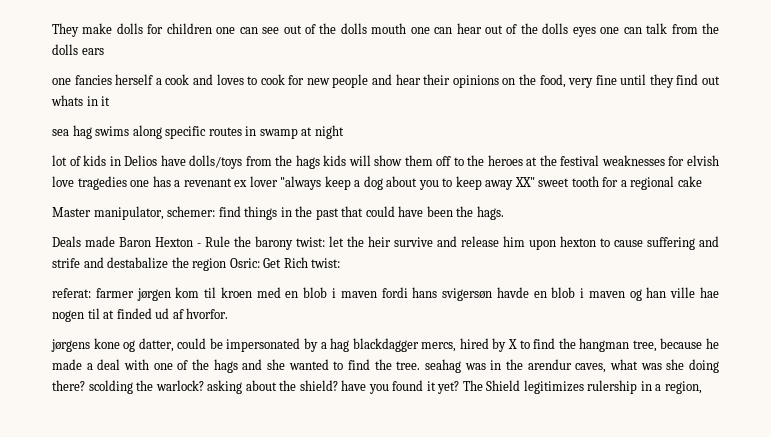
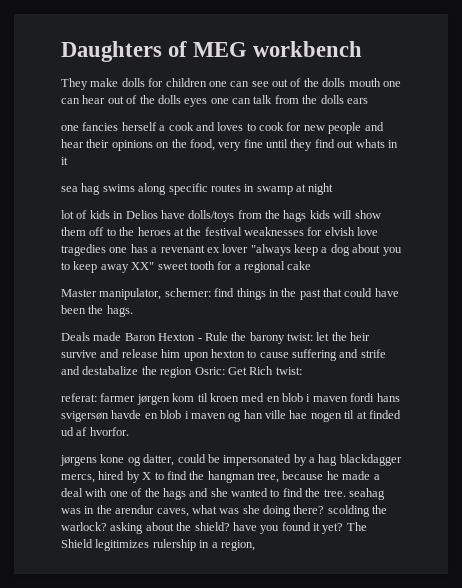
(52, 30) none -> [61,41,363,62] Daughters of MEG workbench //

